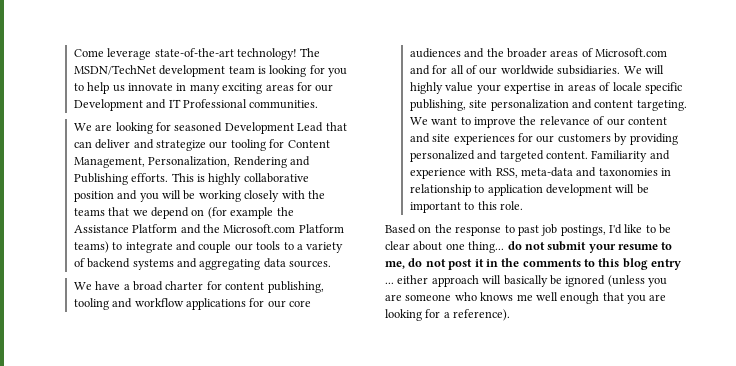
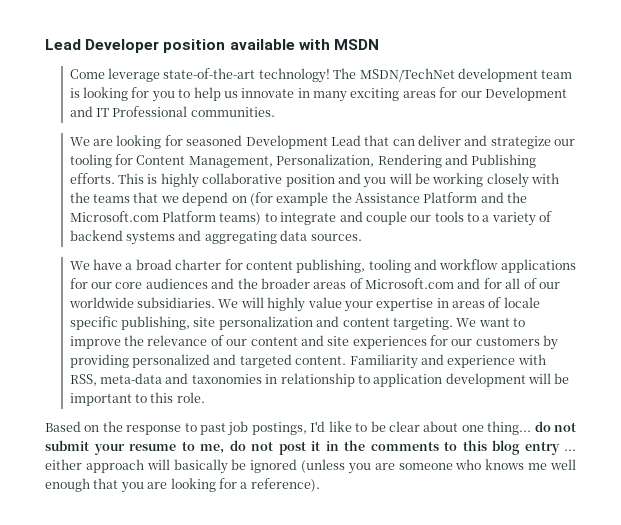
(73, 53) none -> [45,39,379,53] Lead Developer position available with MSDN //

